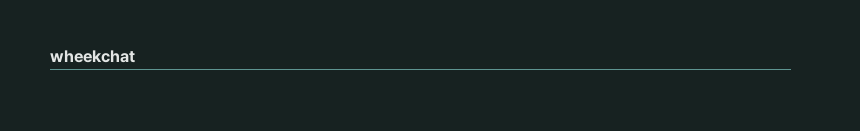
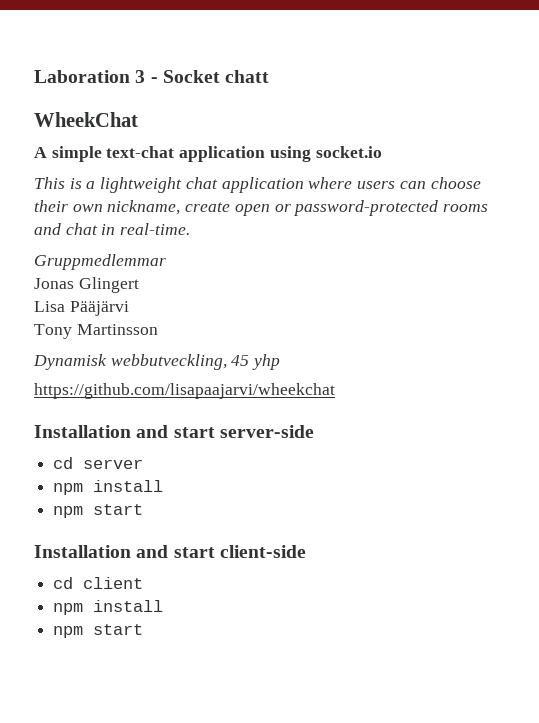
[50,50,135,63] wheekchat -> [34,70,270,83] [34,112,138,127] [34,146,382,162] [34,177,481,193] [34,200,489,216] [34,223,191,235] [34,254,166,270] [34,277,139,293] [34,301,129,316] [34,324,158,339] [33,354,281,370] [34,383,335,399] [34,425,314,438] [53,457,144,469] [53,480,164,495] [53,504,144,518] [34,545,306,558] [53,577,144,589] [53,600,164,615] [53,624,144,638] Laboration 3 - Socket chatt // WheekChat // A simple text-chat application using socket.io // This is a lightweight chat application where users can choose their own nickname, create open or password-protected rooms and chat in real-time. // Gruppmedlemmar // Jonas Glingert // Lisa Pääjärvi // Tony Martinsson // Dynamisk webbutveckling, 45 yhp // https://github.com/lisapaajarvi/wheekchat // Installation and start server-side // cd server // npm install // npm start // Installation and start client-side // cd client // npm install // npm start

